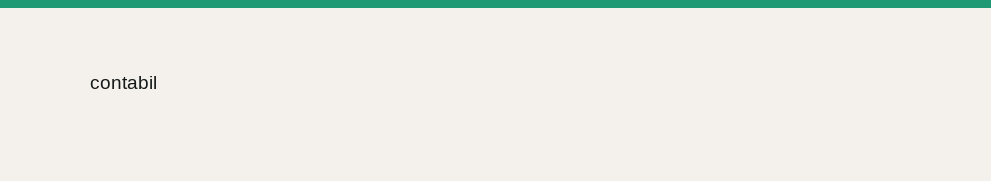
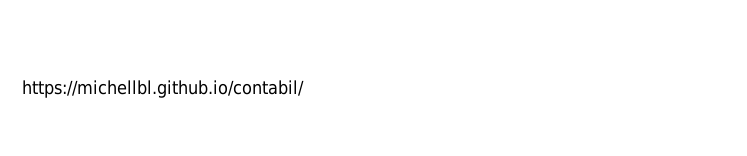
[90,76,157,89] contabil -> [22,80,304,98] https://michellbl.github.io/contabil/

